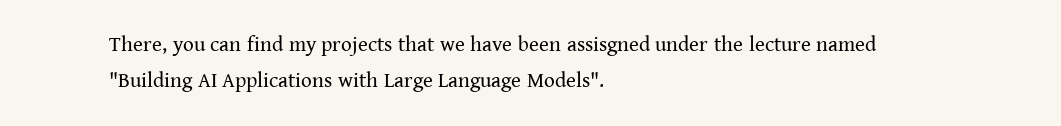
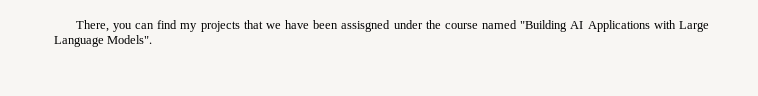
[748,35,811,51] lecture -> [444,23,478,29] course

